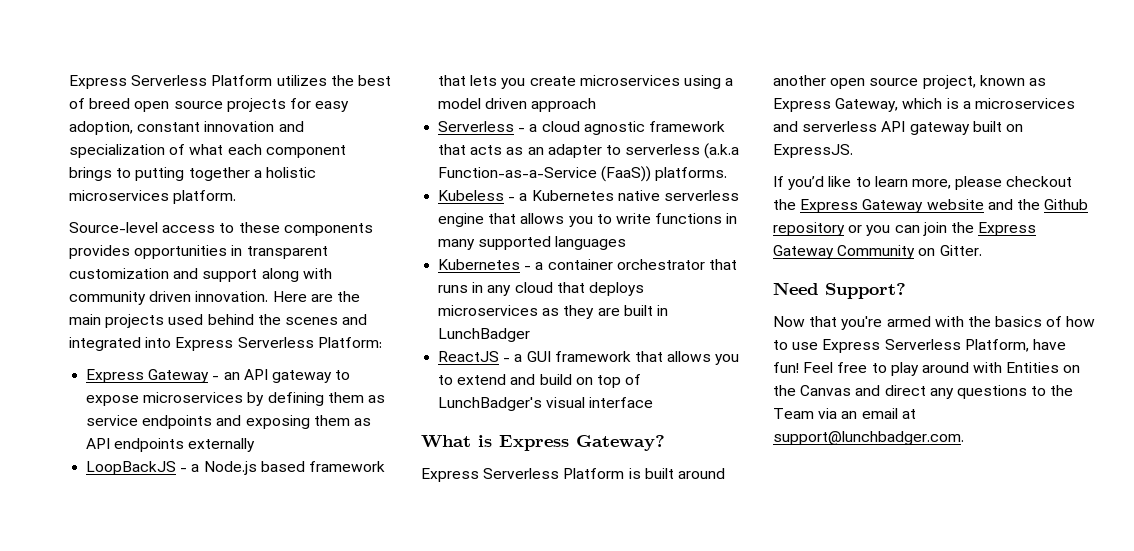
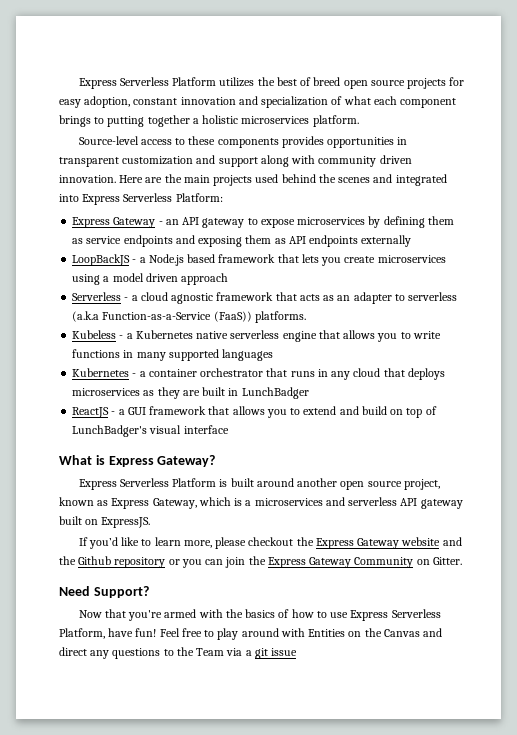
[841,408,916,419] [773,431,964,445] an email at support@lunchbadger.com. -> [245,648,298,659] a git issue

